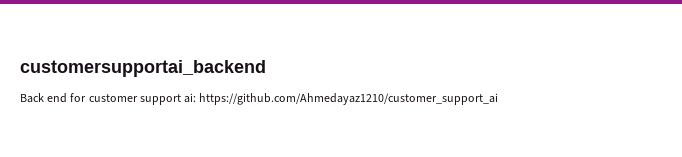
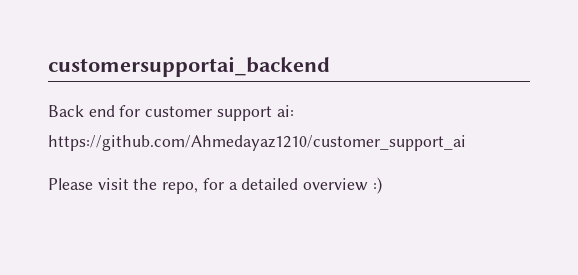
(499, 99) none -> [48,177,382,194] // Please visit the repo, for a detailed overview :)

